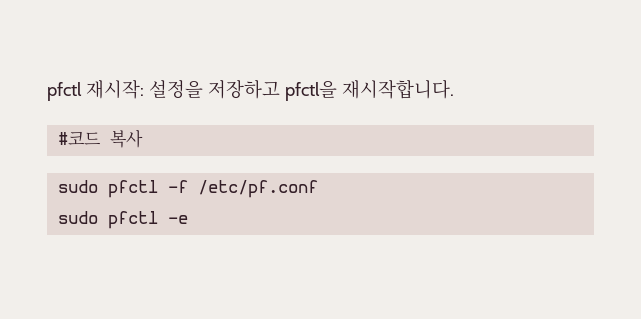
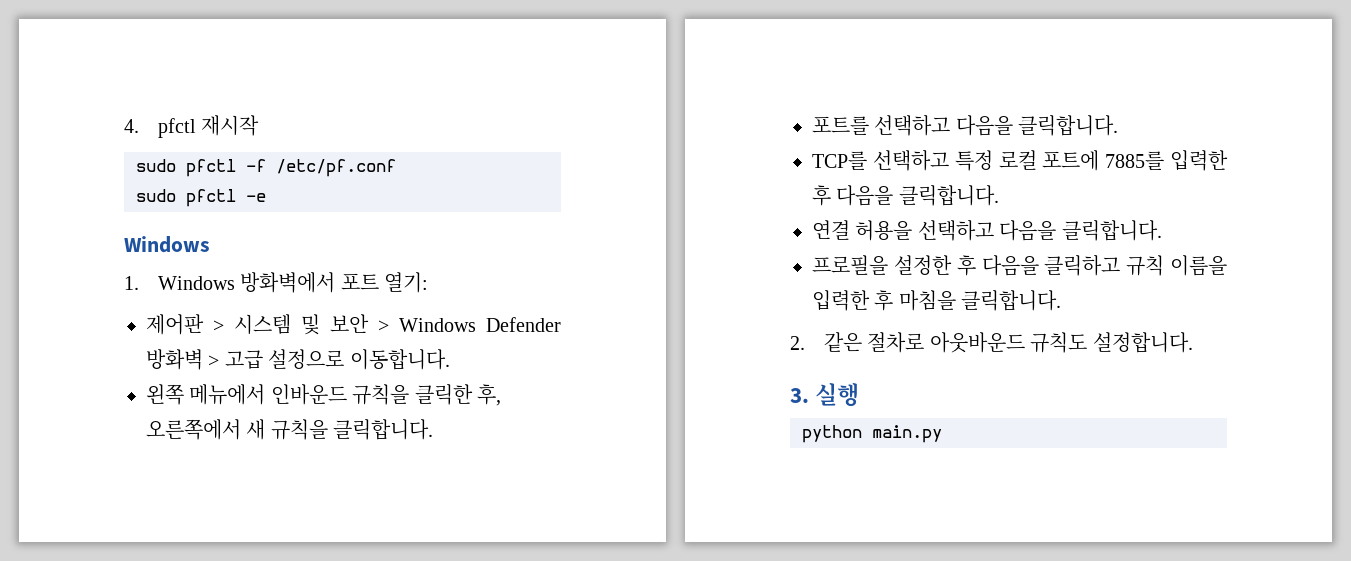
[47,79,454,101] [58,129,144,148] pfctl 재시작: 설정을 저장하고 pfctl을 재시작합니다. // #코드 복사 -> [124,115,260,138] 4. pfctl 재시작
(189, 219) none -> [124,236,210,253] [124,272,429,293] [146,314,561,335] [146,349,450,370] [146,384,501,406] [146,419,434,440] [812,115,1119,136] [812,150,1228,171] [812,185,999,206] [812,220,1162,241] [812,255,1227,276] [812,290,1062,311] [790,332,1193,353] [790,383,860,407] [802,425,942,443] // Windows // 1. Windows 방화벽에서 포트 열기: // 제어판 > 시스템 및 보안 > Windows Defender 방화벽 > 고급 설정으로 이동합니다. // 왼쪽 메뉴에서 인바운드 규칙을 클릭한 후, 오른쪽에서 새 규칙을 클릭합니다. // 포트를 선택하고 다음을 클릭합니다. // TCP를 선택하고 특정 로컬 포트에 7885를 입력한 후 다음을 클릭합니다. // 연결 허용을 선택하고 다음을 클릭합니다. // 프로필을 설정한 후 다음을 클릭하고 규칙 이름을 입력한 후 마침을 클릭합니다. // 2. 같은 절차로 아웃바운드 규칙도 설정합니다. // 3. 실행 // python main.py

